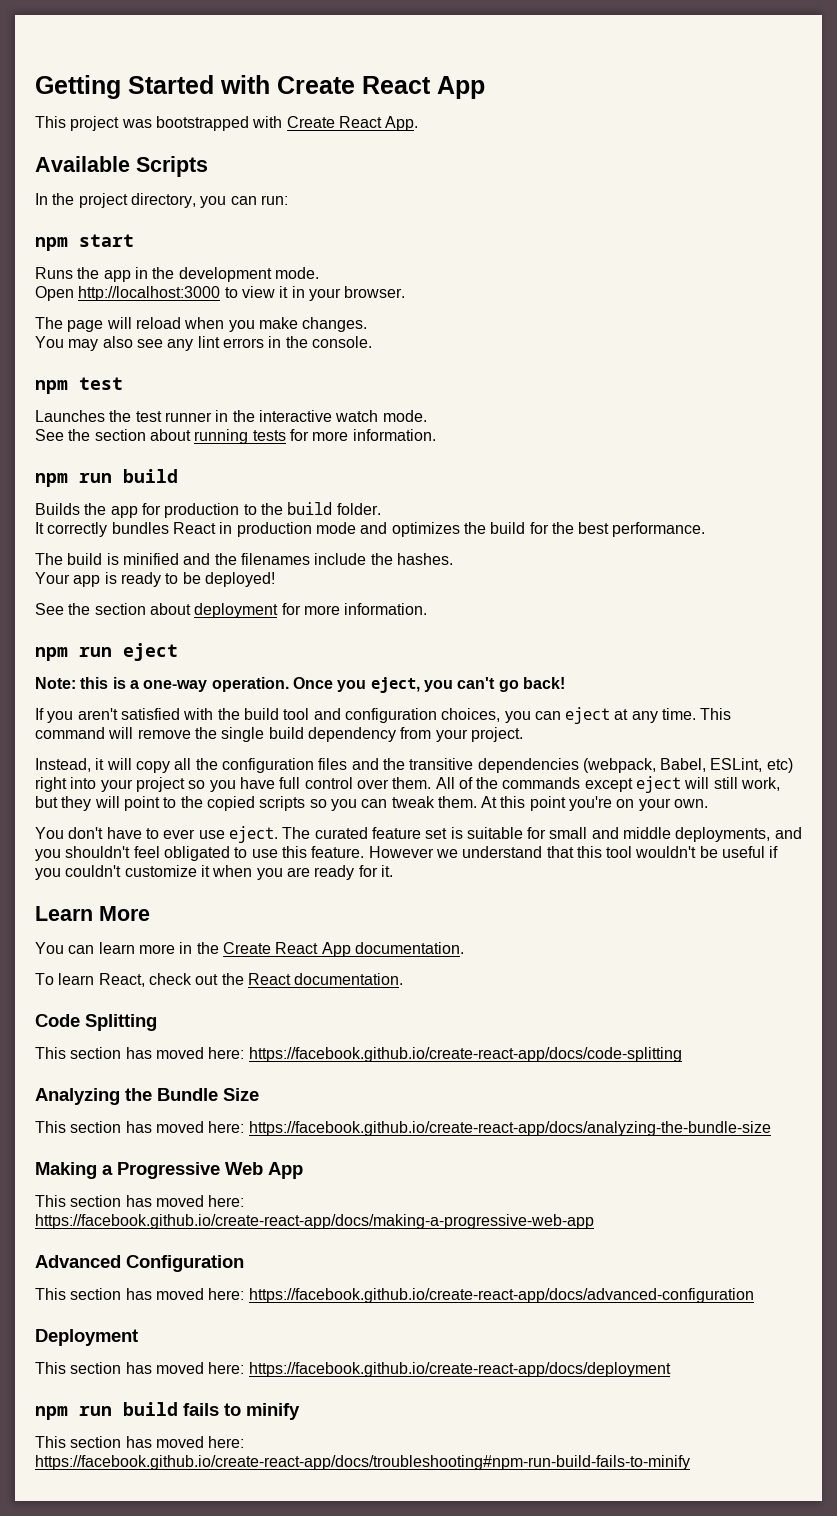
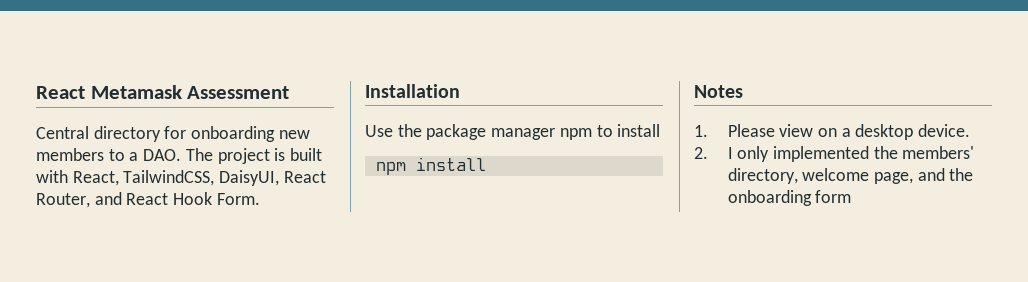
[35,75,485,99] [35,116,419,131] [35,156,208,177] [35,193,288,208] [35,234,134,251] [35,267,319,282] [35,286,406,301] [35,317,368,332] [35,336,372,351] [35,377,123,394] [35,410,427,422] [35,429,436,444] [35,469,178,487] [35,502,381,518] [35,522,706,537] [35,553,453,565] [35,572,275,587] [35,603,428,618] [35,643,178,661] [35,677,565,693] [35,707,732,724] [35,727,523,742] [35,758,793,773] [35,776,781,793] [35,796,709,811] [35,826,802,843] [35,846,779,861] [35,865,393,880] [35,906,150,921] [35,942,464,957] [35,973,404,987] [35,1014,157,1031] [35,1047,682,1062] [35,1088,259,1105] [35,1121,771,1136] [35,1162,303,1179] [35,1195,245,1207] [35,1214,594,1229] [35,1255,244,1272] [35,1288,754,1303] [35,1329,138,1346] [35,1362,671,1377] [35,1402,300,1420] [35,1436,245,1448] [35,1455,690,1470] Getting Started with Create React App // This project was bootstrapped with Create React App. // Available Scripts // In the project directory, you can run: // npm start // Runs the app in the development mode. // Open http://localhost:3000 to view it in your browser. // The page will reload when you make changes. // You may also see any lint errors in the console. // npm test // Launches the test runner in the interactive watch mode. // See the section about running tests for more information. // npm run build // Builds the app for production to the build folder. // It correctly bundles React in production mode and optimizes the build for the best performance. // The build is minified and the filenames include the hashes. // Your app is ready to be deployed! // See the section about deployment for more information. // npm run eject // Note: this is a one-way operation. Once you eject, you can't go back! // If you aren't satisfied with the build tool and configuration choices, you can eject at any time. This command will remove the single build dependency from your project. // Instead, it will copy all the configuration files and the transitive dependencies (webpack, Babel, ESLint, etc) right into your project so you have full control over them. All of the commands except eject will still work, but they will point to the copied scripts so you can tweak them. At this point you're on your own. // You don't have to ever use eject. The curated feature set is suitable for small and middle deployments, and you shouldn't feel obligated to use this feature. However we understand that this tool wouldn't be useful if you couldn't customize it when you are ready for it. // Learn More // You can learn more in the Create React App documentation. // To learn React, check out the React documentation. // Code Splitting // This section has moved here: https://facebook.github.io/create-react-app/docs/code-splitting // Analyzing the Bundle Size // This section has moved here: https://facebook.github.io/create-react-app/docs/analyzing-the-bundle-size // Making a Progressive Web App // This section has moved here: https://facebook.github.io/create-react-app/docs/making-a-progressive-web-app // Advanced Configuration // This section has moved here: https://facebook.github.io/create-react-app/docs/advanced-configuration // Deployment // This section has moved here: https://facebook.github.io/create-react-app/docs/deployment // npm run build fails to minify // This section has moved here: https://facebook.github.io/create-react-app/docs/troubleshooting#npm-run-build-fails-to-minify -> [36,85,290,99] [36,126,310,142] [36,148,323,164] [36,170,326,186] [36,192,260,208] [365,84,460,98] [365,124,661,140] [375,157,486,175] [694,85,743,98] [694,124,971,140] [694,146,975,162] [727,168,974,184] [727,190,852,206] React Metamask Assessment // Central directory for onboarding new members to a DAO. The project is built with React, TailwindCSS, DaisyUI, React Router, and React Hook Form. // Installation // Use the package manager npm to install // npm install // Notes // 1. Please view on a desktop device. // 2. I only implemented the members' directory, welcome page, and the onboarding form

